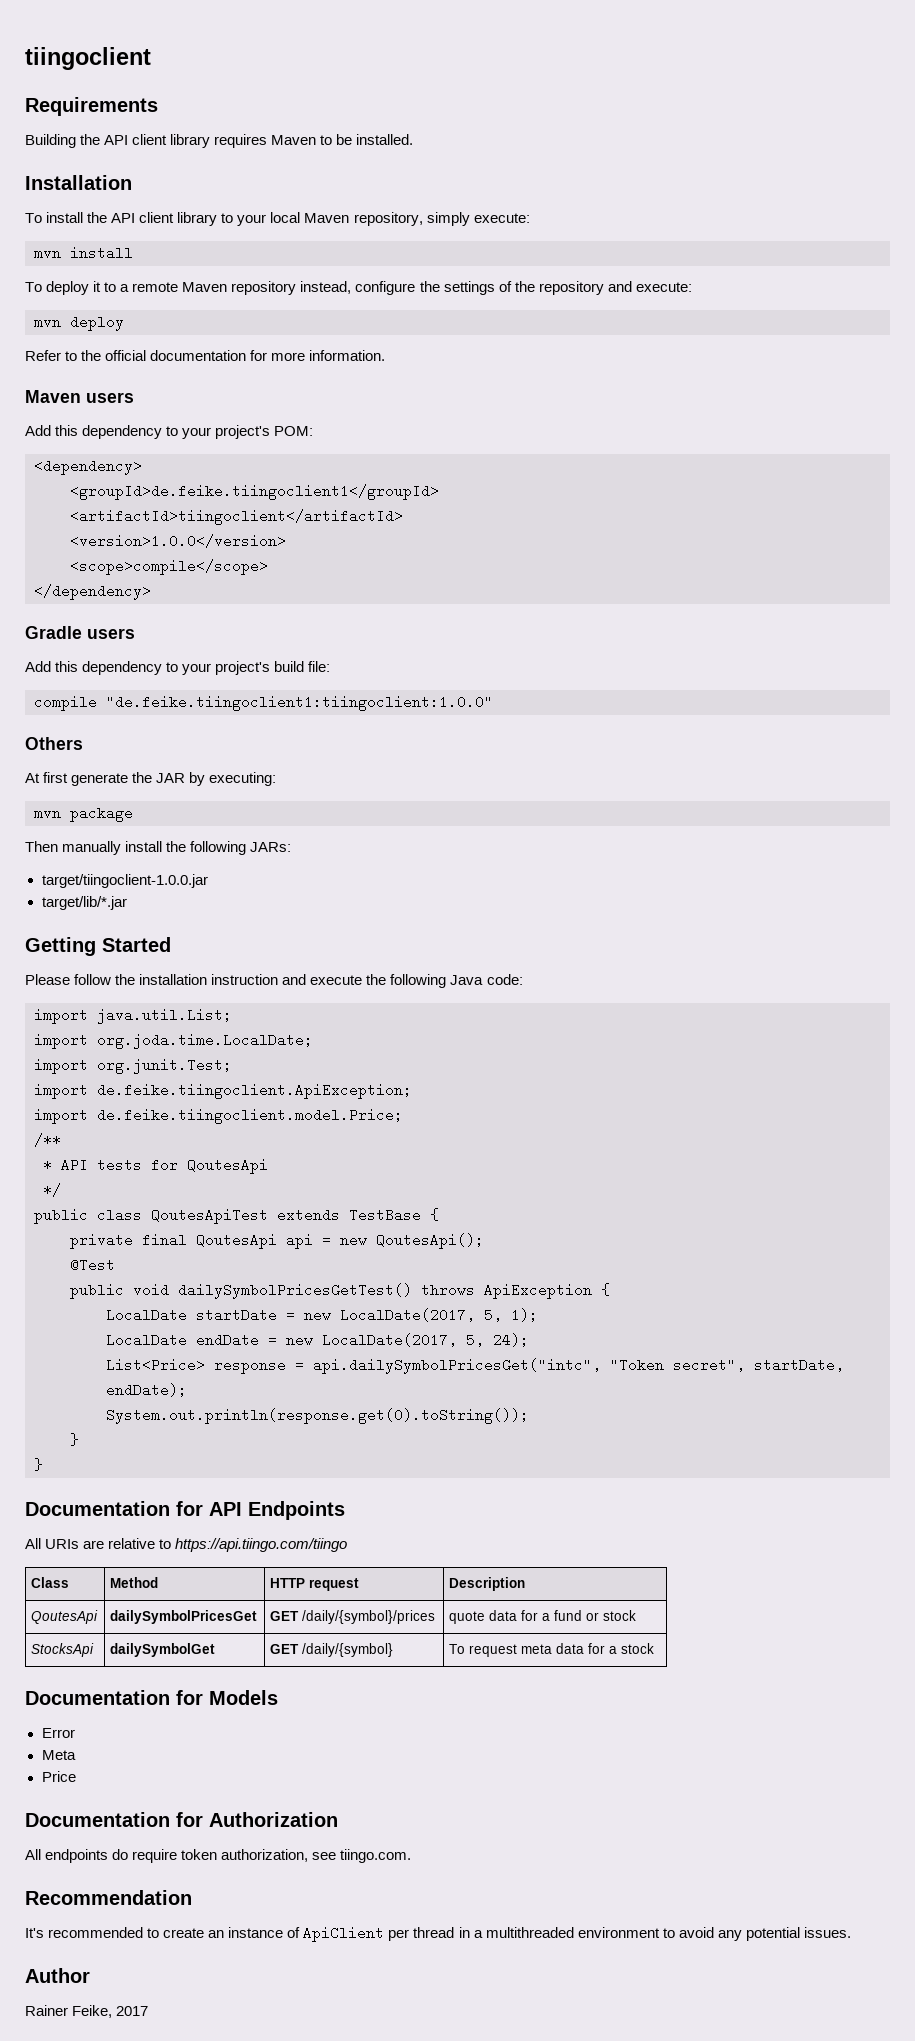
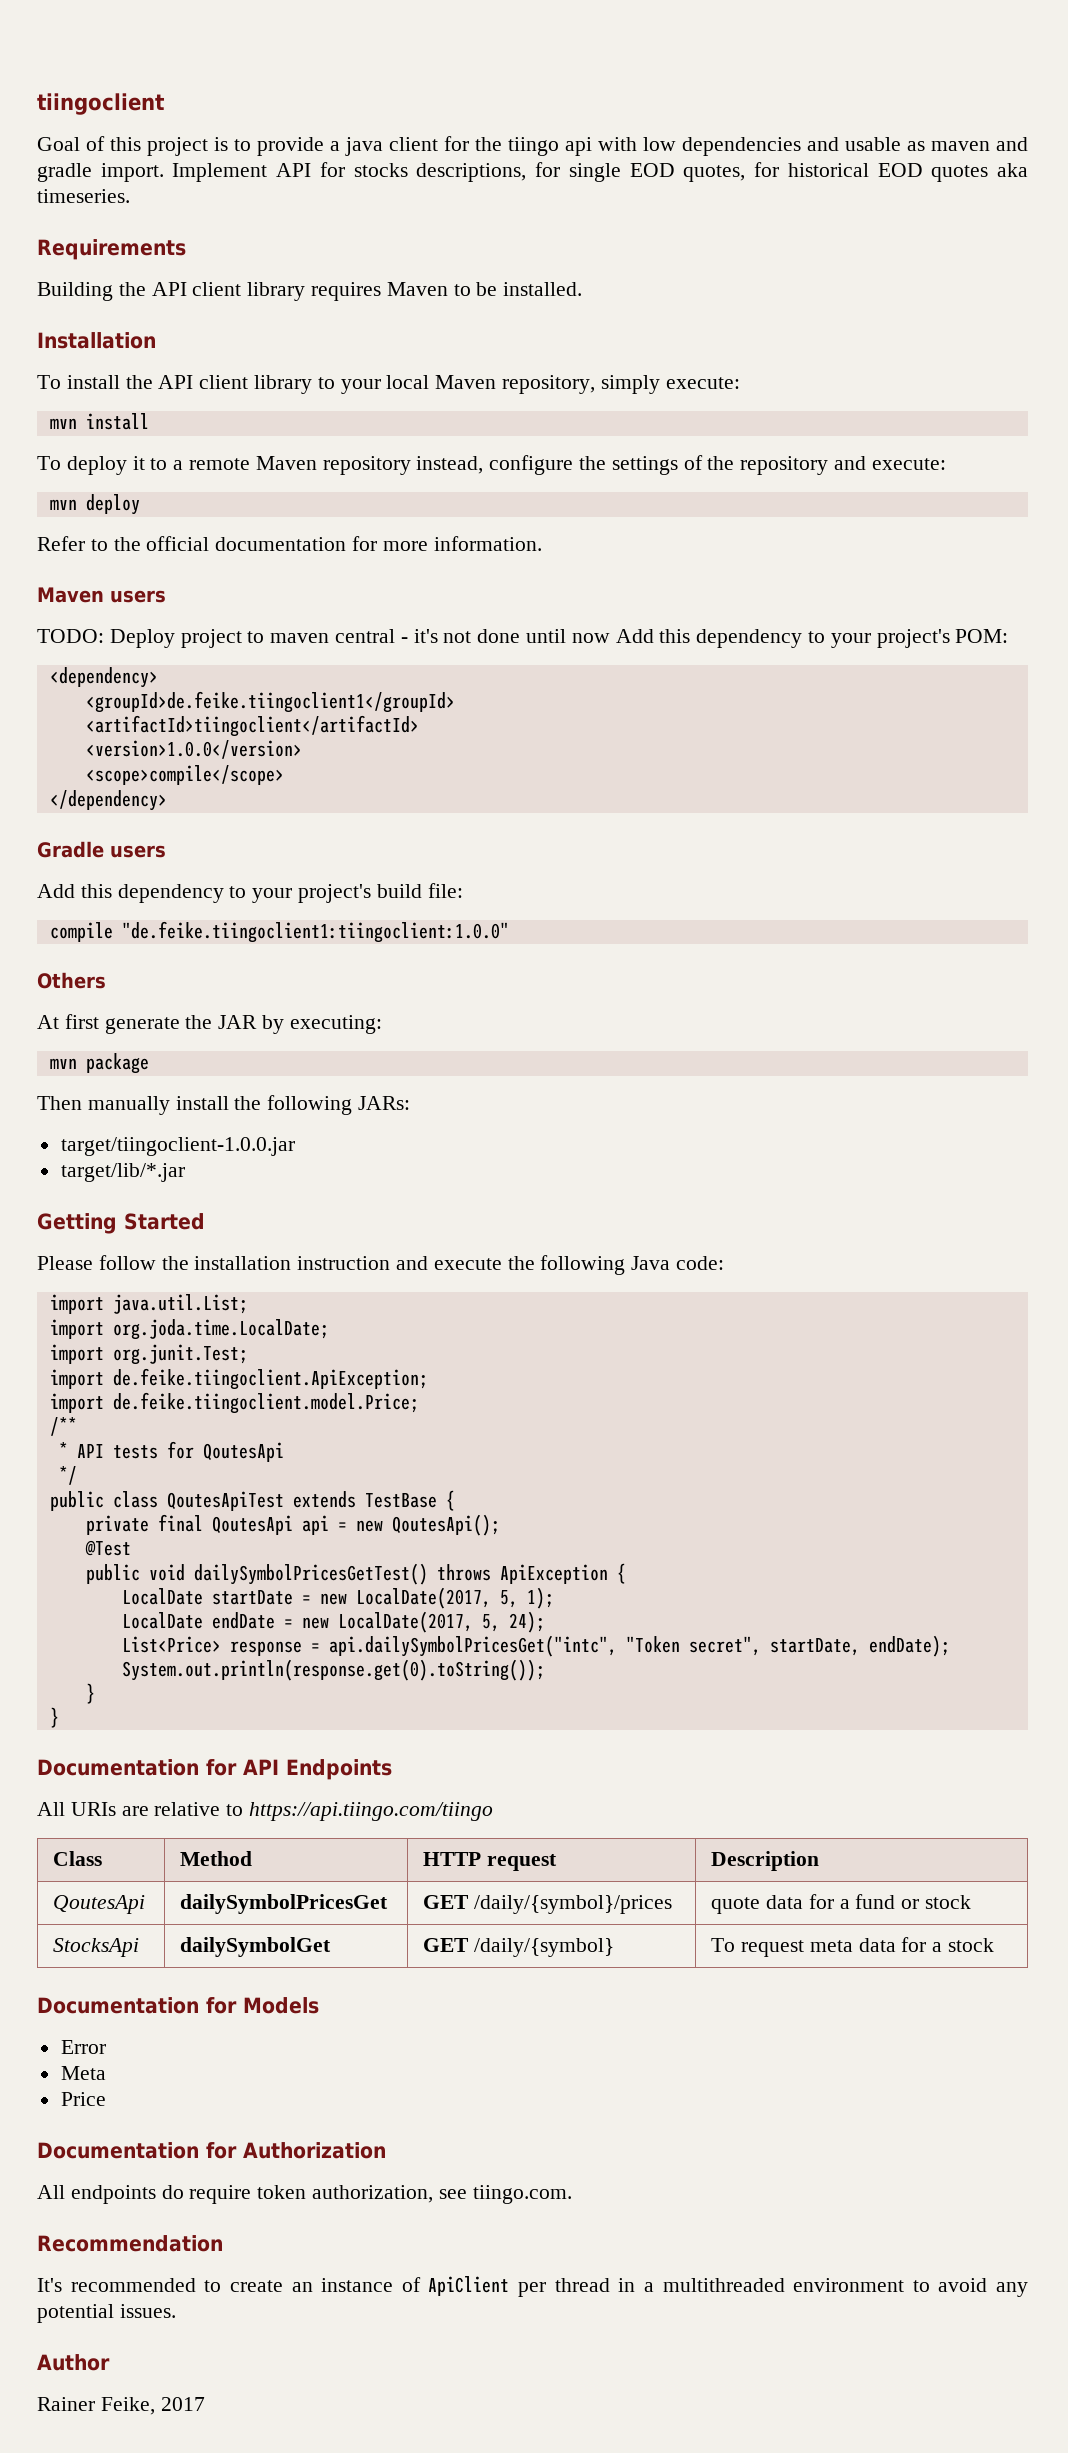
(151, 58) none -> [37,136,1028,156] [37,162,1029,182] [37,189,130,203] // Goal of this project is to provide a java client for the tiingo api with low dependencies and usable as maven and gradle import. Implement API for stocks descriptions, for single EOD quotes, for historical EOD quotes aka timeseries.
(134, 397) none -> [37,629,610,648] TODO: Deploy project to maven central - it's not done until now

